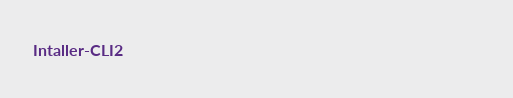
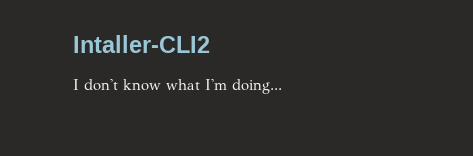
(123, 50) none -> [73,79,282,94] // I don't know what I'm doing...

